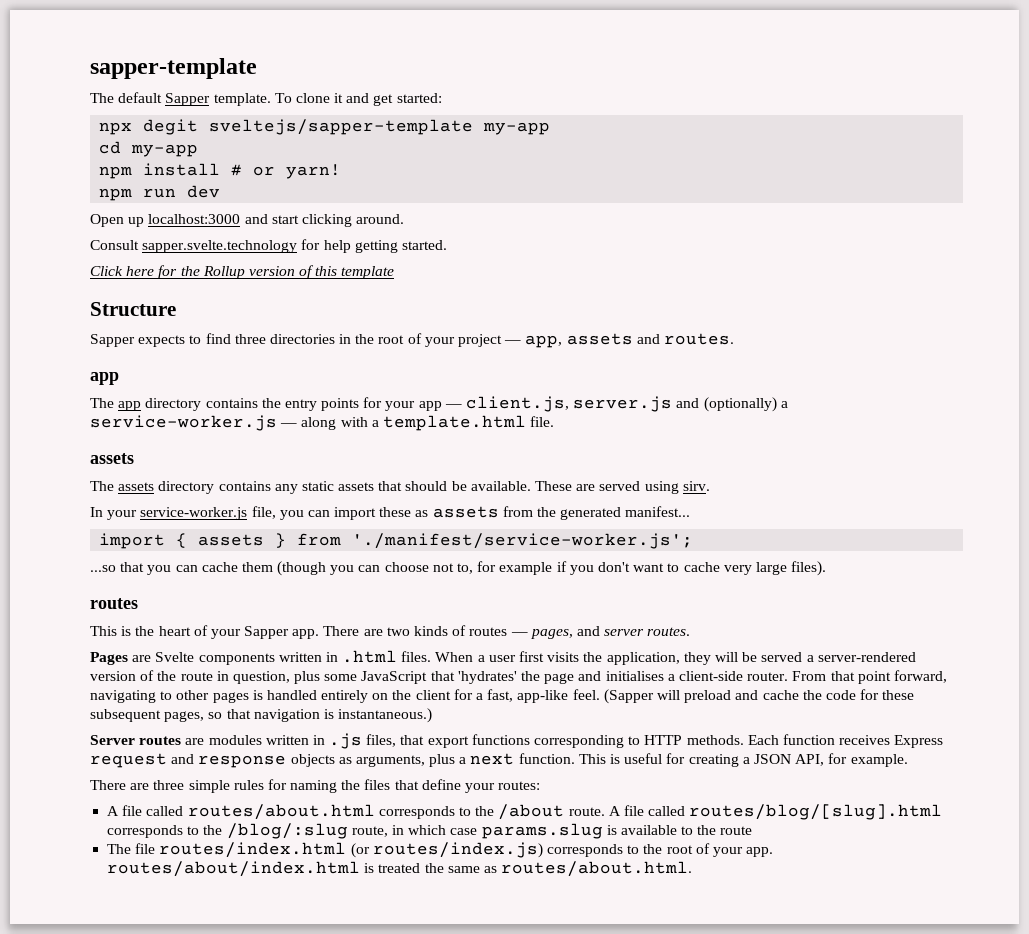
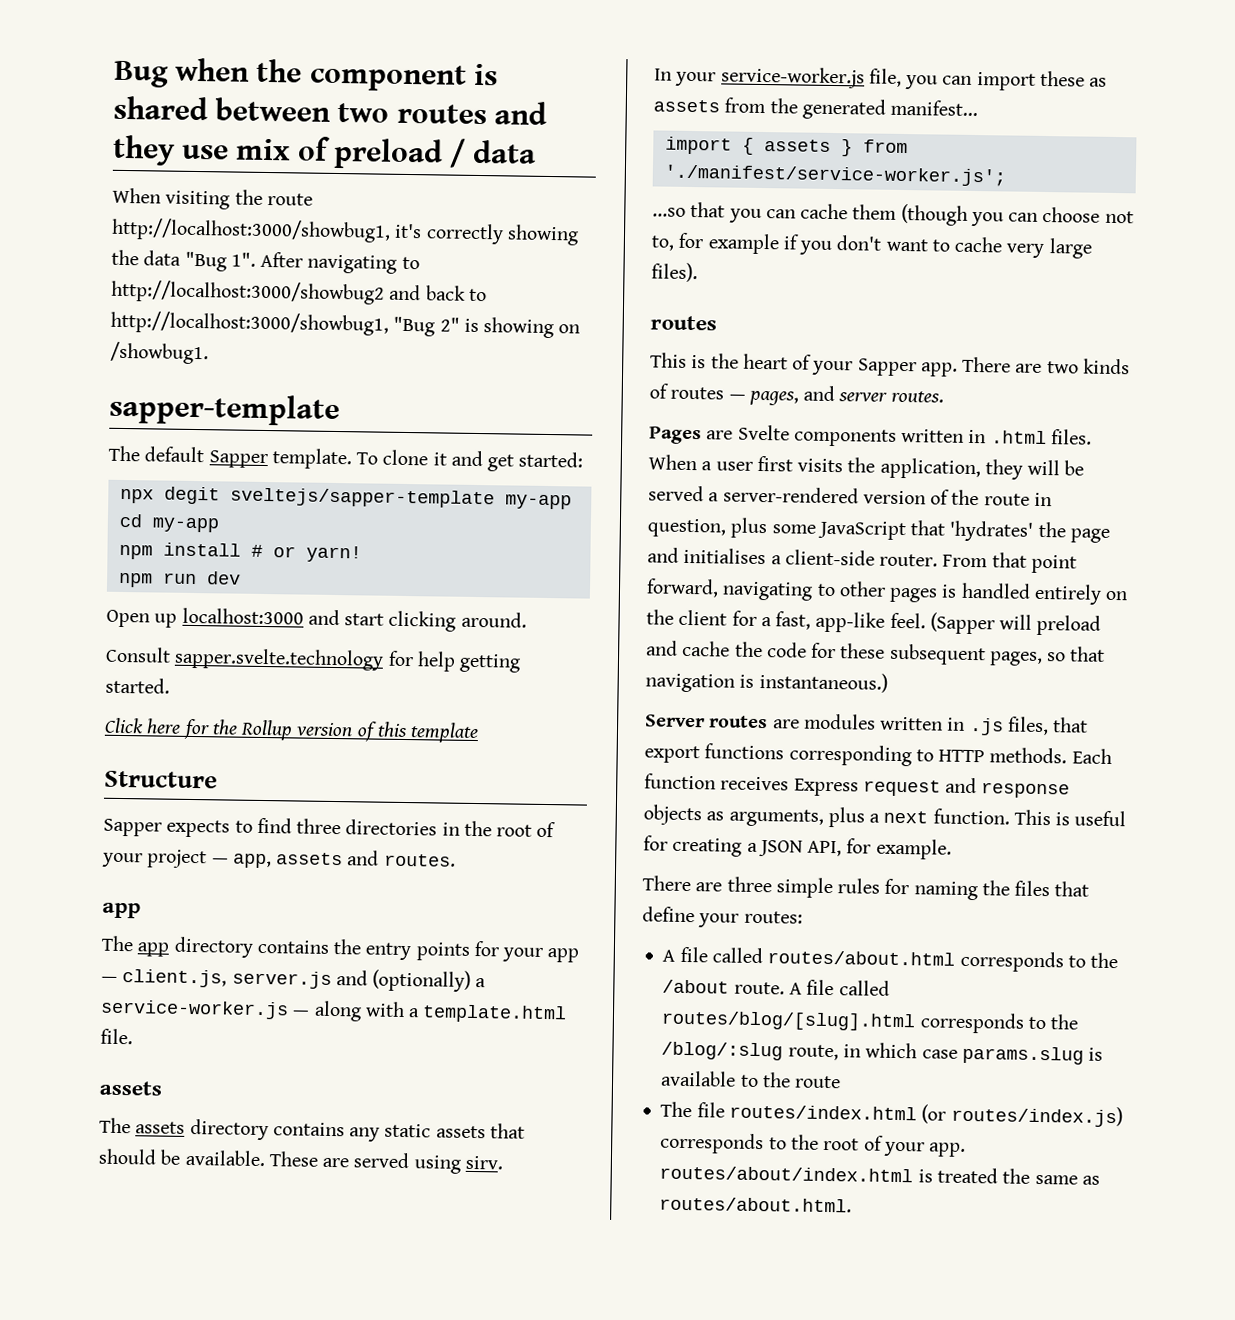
(90, 68) none -> [114,57,498,92] [113,95,547,125] [112,134,537,170] [112,187,313,210] [111,217,579,246] [111,249,420,274] [111,279,487,305] [110,310,581,339] [110,341,209,365] Bug when the component is shared between two routes and they use mix of preload / data // When visiting the route http://localhost:3000/showbug1, it's correctly showing the data "Bug 1". After navigating to http://localhost:3000/showbug2 and back to http://localhost:3000/showbug1, "Bug 2" is showing on /showbug1. //

